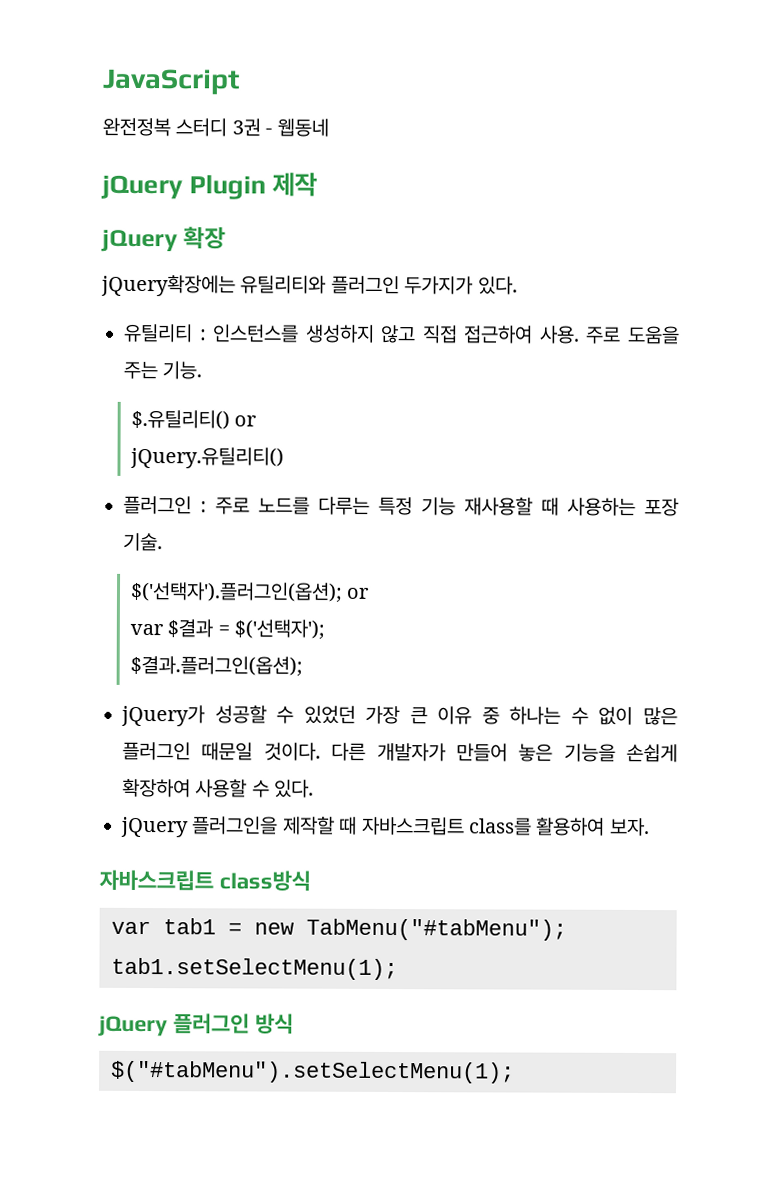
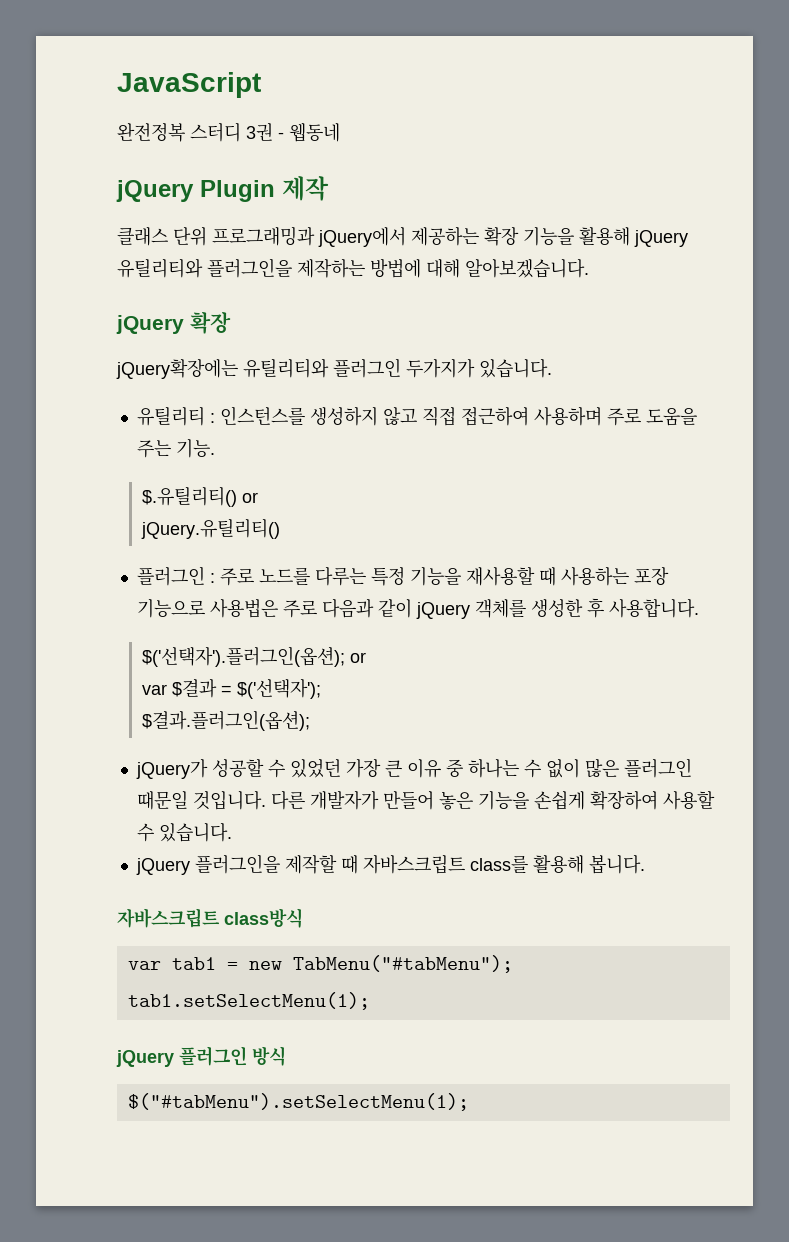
(319, 184) none -> [117,226,688,247] [117,258,589,278] // 클래스 단위 프로그래밍과 jQuery에서 제공하는 확장 기능을 활용해 jQuery 유틸리티와 플러그인을 제작하는 방법에 대해 알아보겠습니다.
[477,276,518,295] 있다. -> [479,358,552,378] 있습니다.
[538,325,580,344] 사용. -> [533,407,602,426] 사용하며
[421,497,456,516] 기능 -> [409,567,461,586] 기능을
[123,532,163,552] 기술. -> [136,598,699,619] 기능으로 사용법은 주로 다음과 같이 jQuery 객체를 생성한 후 사용합니다.
[263,742,321,761] 것이다. -> [192,790,266,810] 것입니다.
[274,779,315,798] 있다. -> [158,822,232,842] 있습니다.
[536,817,650,837] 활용하여 보자. -> [532,854,645,874] 활용해 봅니다.

